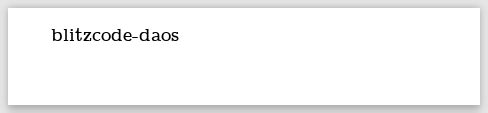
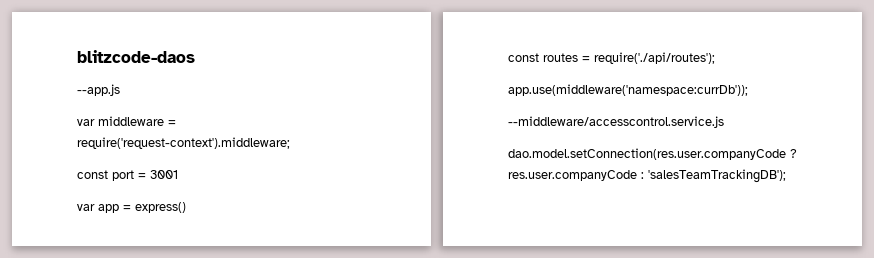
(179, 35) none -> [77,84,120,96] [77,116,176,126] [77,137,290,149] [77,170,178,181] [77,202,186,213] [508,52,715,64] [508,84,748,96] [508,116,724,128] [508,148,797,160] [508,169,786,183] // --app.js // var middleware = require('request-context').middleware; // const port = 3001 // var app = express() // const routes = require('./api/routes'); // app.use(middleware('namespace:currDb')); // --middleware/accesscontrol.service.js // dao.model.setConnection(res.user.companyCode ? res.user.companyCode : 'salesTeamTrackingDB');

